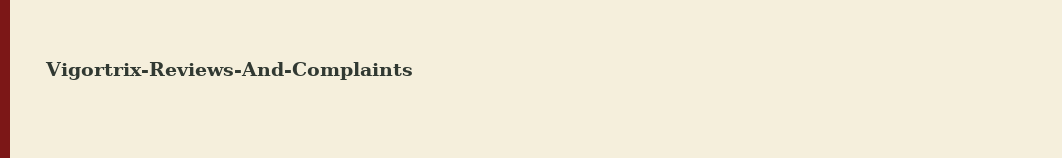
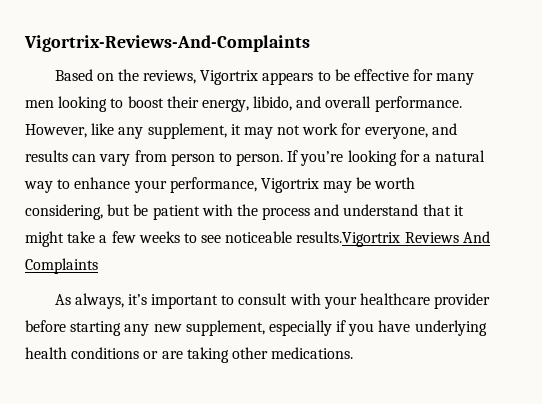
(413, 71) none -> [54,69,475,85] [25,96,462,112] [25,123,457,139] [25,150,486,166] [24,177,416,193] [25,204,464,220] [25,231,490,247] [25,258,98,274] [54,293,491,309] [25,320,487,336] [25,347,354,363] // Based on the reviews, Vigortrix appears to be effective for many men looking to boost their energy, libido, and overall performance. However, like any supplement, it may not work for everyone, and results can vary from person to person. If you’re looking for a natural way to enhance your performance, Vigortrix may be worth considering, but be patient with the process and understand that it might take a few weeks to see noticeable results.Vigortrix Reviews And Complaints // As always, it’s important to consult with your healthcare provider before starting any new supplement, especially if you have underlying health conditions or are taking other medications.

